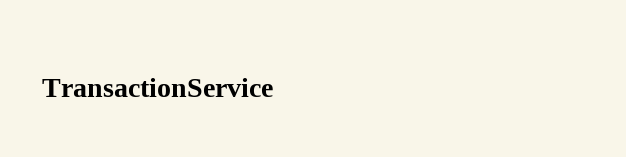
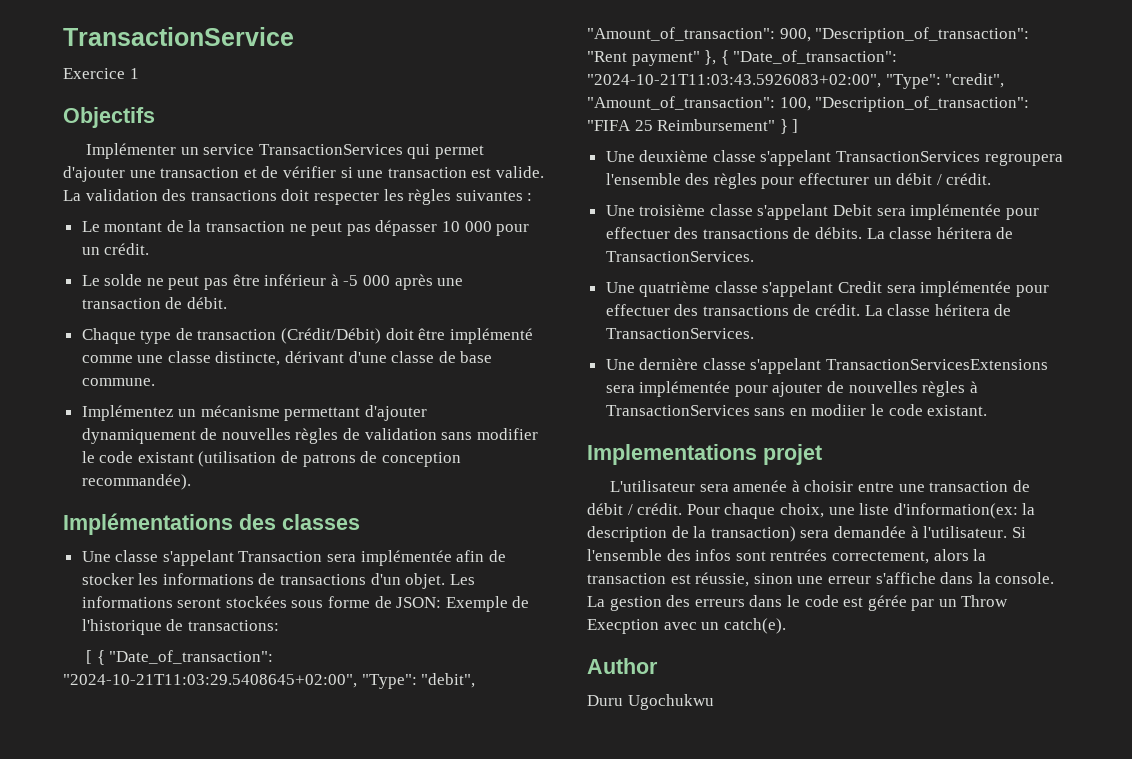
(273, 87) none -> [63,68,139,79] [63,107,155,128] [86,143,485,159] [63,166,544,182] [63,189,533,205] [81,220,530,236] [81,243,150,255] [81,274,464,290] [81,297,227,309] [81,328,533,344] [81,351,493,366] [81,378,155,386] [81,405,428,421] [81,428,538,444] [81,451,461,467] [81,474,191,490] [63,513,360,535] [81,550,506,566] [81,573,475,589] [81,596,530,612] [81,619,279,635] [86,650,274,665] [63,673,476,689] [587,27,1030,43] [587,50,898,66] [587,73,1005,89] [587,96,1030,112] [587,119,799,134] [605,150,1063,166] [605,173,992,189] [605,204,1039,220] [605,227,1014,239] [605,251,754,262] [605,281,1049,297] [605,304,1012,316] [605,328,754,339] [605,358,1049,374] [605,381,978,397] [605,404,988,416] [587,444,822,465] [610,480,1030,492] [587,503,1036,519] [587,526,1026,542] [587,549,987,564] [587,572,1055,587] [587,595,1009,611] [587,618,786,634] [587,658,658,674] [587,694,714,710] // Exercice 1 // Objectifs // Implémenter un service TransactionServices qui permet d'ajouter une transaction et de vérifier si une transaction est valide. La validation des transactions doit respecter les règles suivantes : // Le montant de la transaction ne peut pas dépasser 10 000 pour un crédit. // Le solde ne peut pas être inférieur à -5 000 après une transaction de débit. // Chaque type de transaction (Crédit/Débit) doit être implémenté comme une classe distincte, dérivant d'une classe de base commune. // Implémentez un mécanisme permettant d'ajouter dynamiquement de nouvelles règles de validation sans modifier le code existant (utilisation de patrons de conception recommandée). // Implémentations des classes // Une classe s'appelant Transaction sera implémentée afin de stocker les informations de transactions d'un objet. Les informations seront stockées sous forme de JSON: Exemple de l'historique de transactions: // [ { "Date_of_transaction": "2024-10-21T11:03:29.5408645+02:00", "Type": "debit", "Amount_of_transaction": 900, "Description_of_transaction": "Rent payment" }, { "Date_of_transaction": "2024-10-21T11:03:43.5926083+02:00", "Type": "credit", "Amount_of_transaction": 100, "Description_of_transaction": "FIFA 25 Reimbursement" } ] // Une deuxième classe s'appelant TransactionServices regroupera l'ensemble des règles pour effecturer un débit / crédit. // Une troisième classe s'appelant Debit sera implémentée pour effectuer des transactions de débits. La classe héritera de TransactionServices. // Une quatrième classe s'appelant Credit sera implémentée pour effectuer des transactions de crédit. La classe héritera de TransactionServices. // Une dernière classe s'appelant TransactionServicesExtensions sera implémentée pour ajouter de nouvelles règles à TransactionServices sans en modiier le code existant. // Implementations projet // L'utilisateur sera amenée à choisir entre une transaction de débit / crédit. Pour chaque choix, une liste d'information(ex: la description de la transaction) sera demandée à l'utilisateur. Si l'ensemble des infos sont rentrées correctement, alors la transaction est réussie, sinon une erreur s'affiche dans la console. La gestion des erreurs dans le code est gérée par un Throw Execption avec un catch(e). // Author // Duru Ugochukwu

